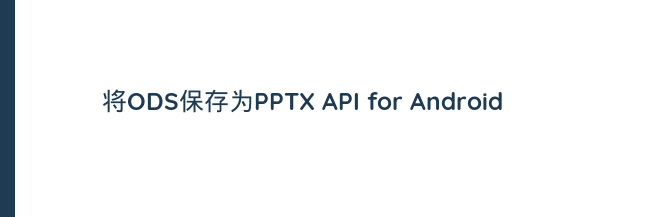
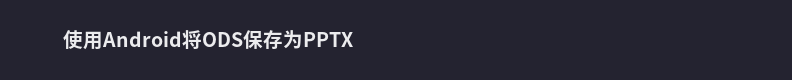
(102, 101) none -> [63,30,182,50] 使用Android
[322,92,503,110] API for Android -> (353, 39) none

